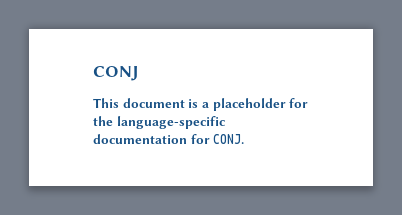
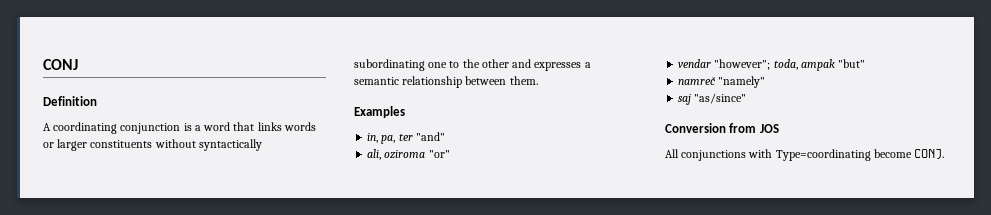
[93,98,309,111] [93,116,225,129] [93,134,210,144] This document is a placeholder for the language-specific documentation for -> [43,96,97,106] [43,122,316,134] [43,139,262,151] [354,59,591,71] [354,76,538,88] [354,106,405,118] [367,132,445,144] [367,149,450,160] [678,59,866,71] [678,76,766,88] [678,93,747,105] [665,123,779,133] [665,149,912,161] Definition // A coordinating conjunction is a word that links words or larger constituents without syntactically subordinating one to the other and expresses a semantic relationship between them. // Examples // in, pa, ter "and" // ali, oziroma "or" // vendar "however"; toda, ampak "but" // namreč "namely" // saj "as/since" // Conversion from JOS // All conjunctions with Type=coordinating become

